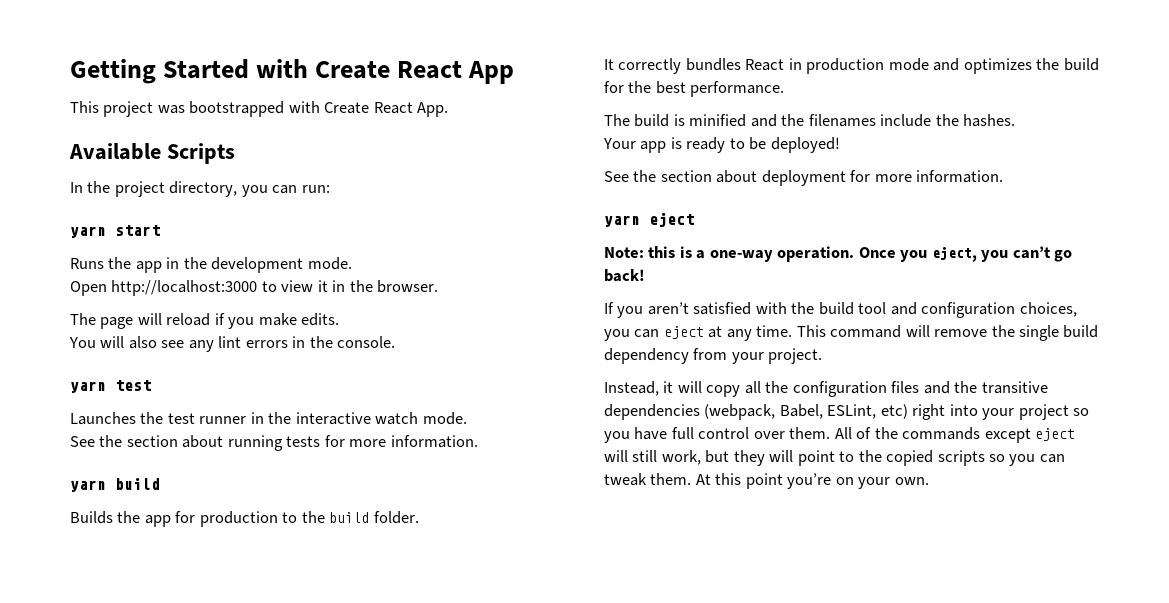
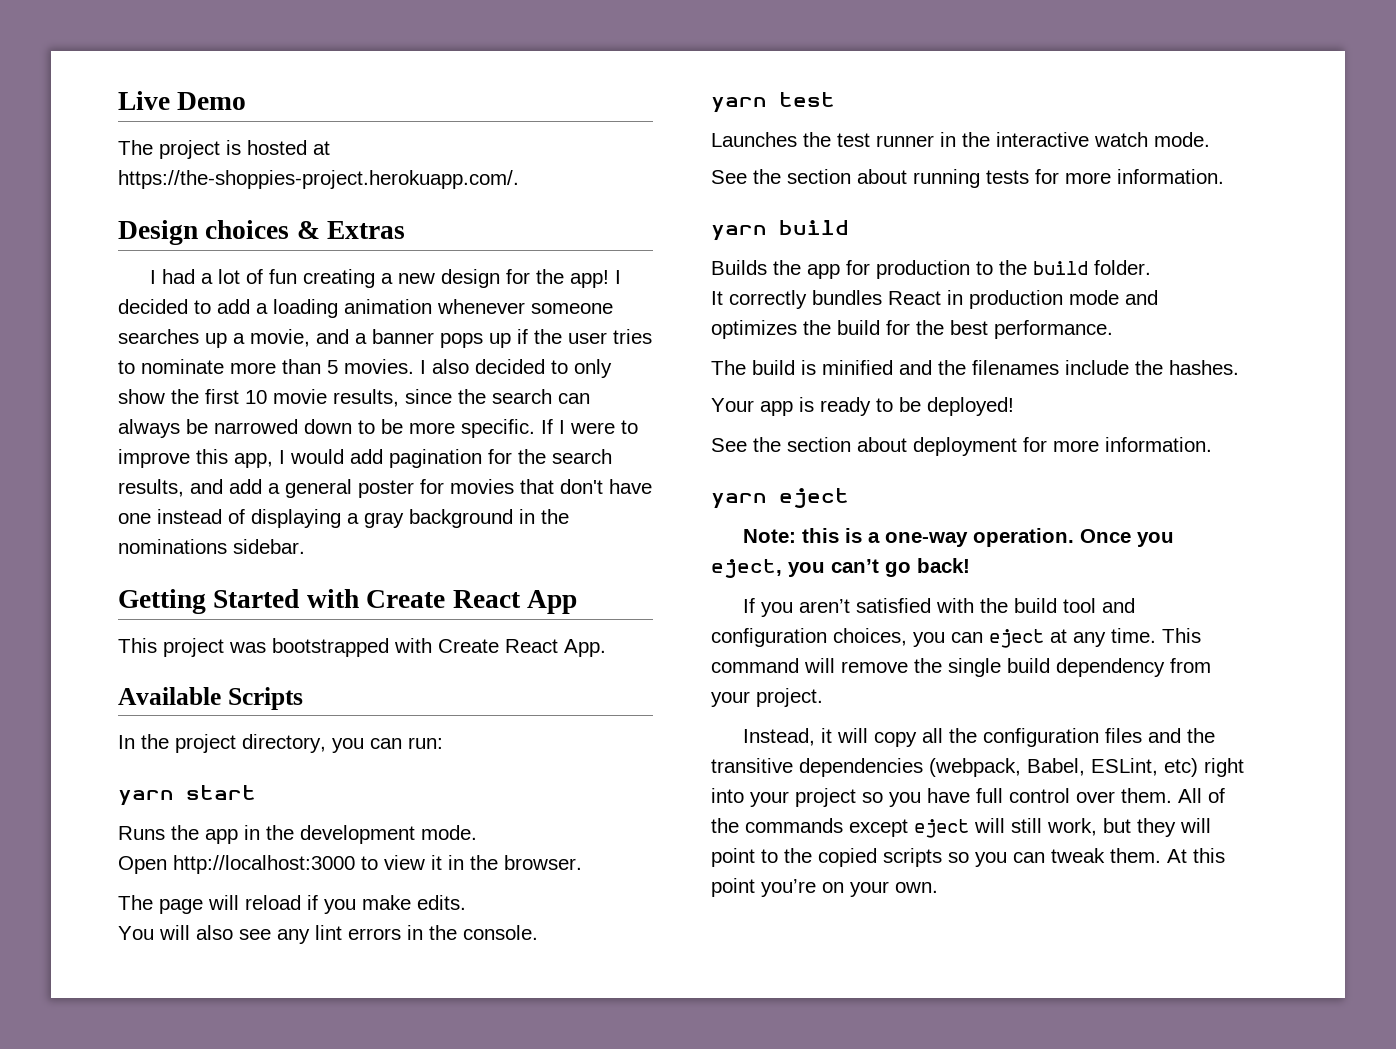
(70, 71) none -> [118,91,247,110] [118,140,330,159] [118,170,519,189] [118,220,406,245] [150,269,622,288] [118,299,613,318] [118,329,652,348] [118,359,612,378] [118,389,590,407] [118,419,638,438] [118,449,612,468] [118,479,652,498] [118,509,569,528] [118,539,305,554] Live Demo // The project is hosted at https://the-shoppies-project.herokuapp.com/. // Design choices & Extras // I had a lot of fun creating a new design for the app! I decided to add a loading animation whenever someone searches up a movie, and a banner pops up if the user tries to nominate more than 5 movies. I also decided to only show the first 10 movie results, since the search can always be narrowed down to be more specific. If I were to improve this app, I would add pagination for the search results, and add a general poster for movies that don't have one instead of displaying a gray background in the nominations sidebar. //

